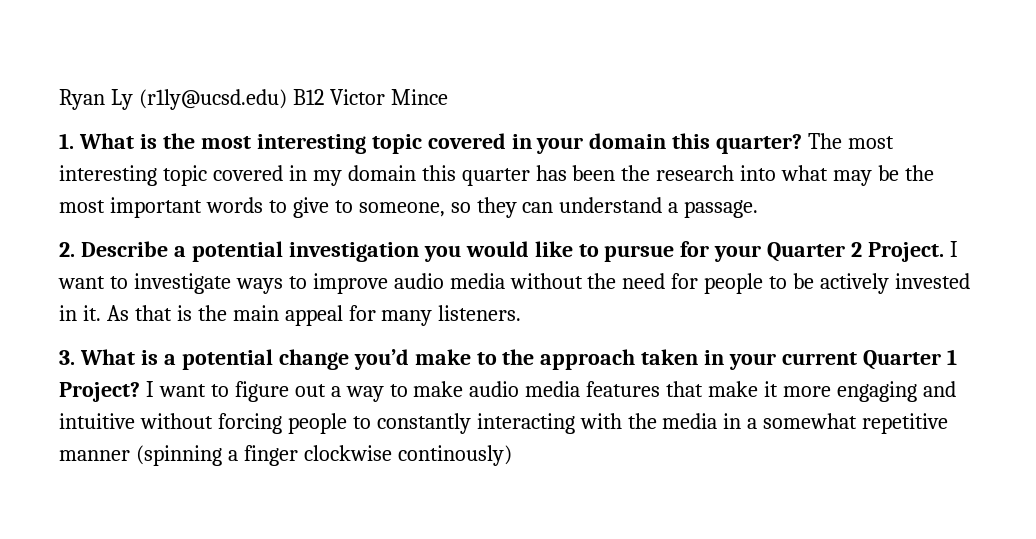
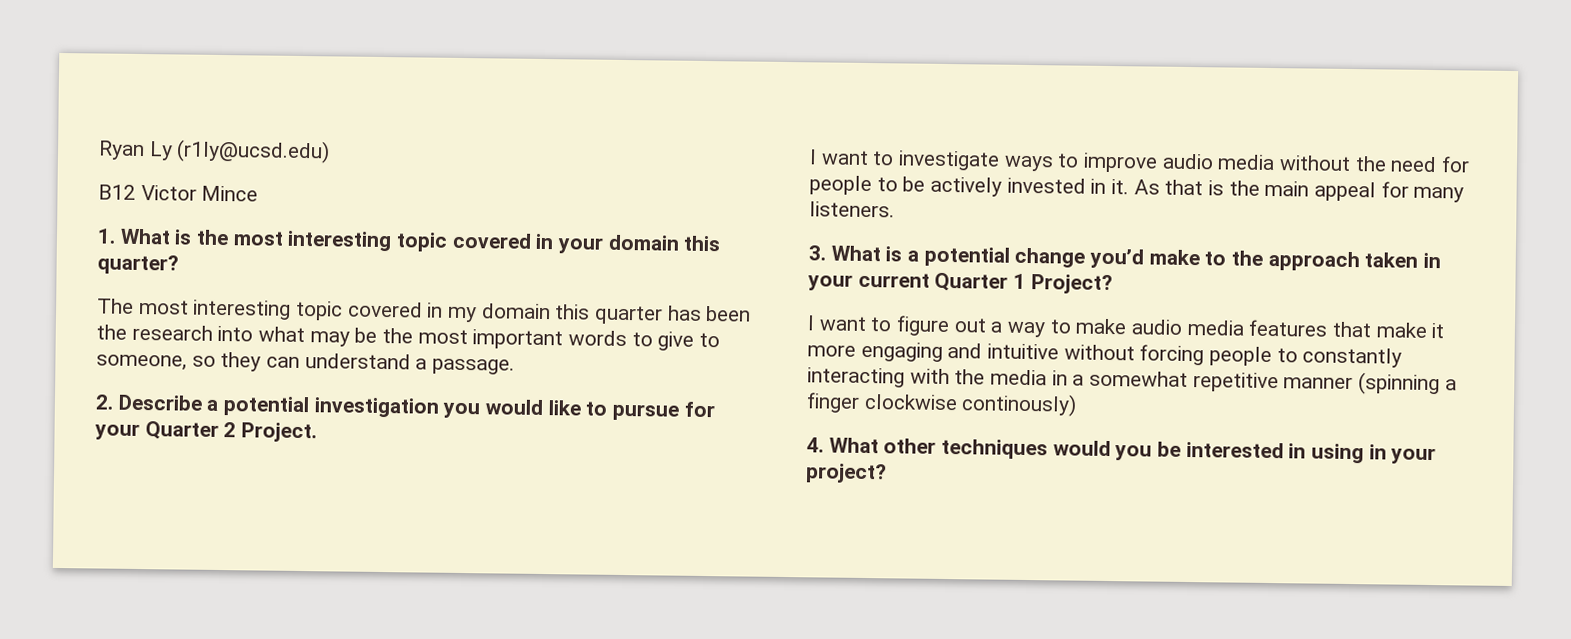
(287, 99) none -> (331, 151) //
(803, 144) none -> (179, 264) //
(945, 252) none -> (318, 432) //
(140, 392) none -> (1113, 284) //
(512, 455) none -> [806,437,1437,465] [805,463,887,484] // 4. What other techniques would you be interested in using in your project?

